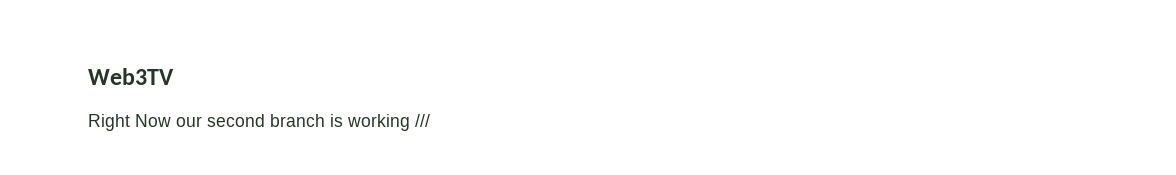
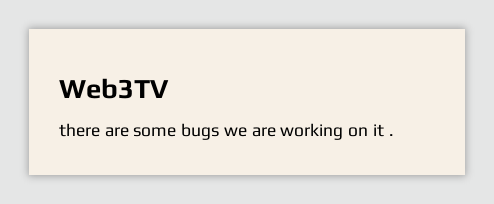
[88,114,430,131] Right Now our second branch is working /// -> [59,123,393,140] there are some bugs we are working on it .

